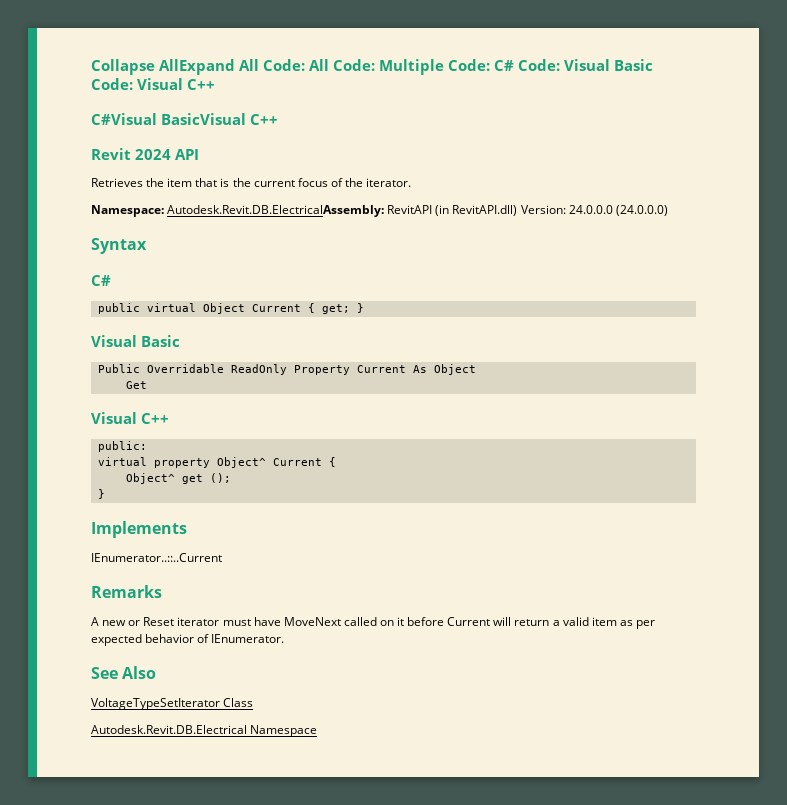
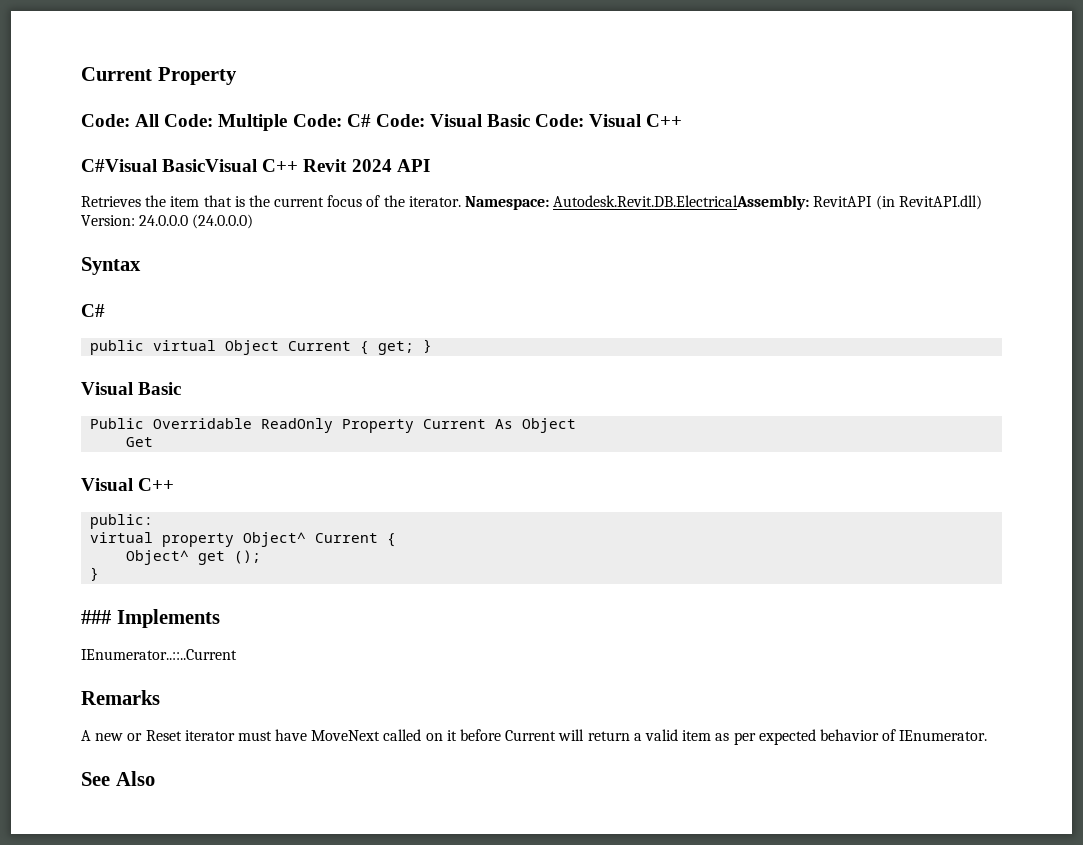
[91,59,259,75] Collapse AllExpand All -> [81,67,237,85] Current Property //
(278, 119) // -> (299, 165) none
(412, 182) // -> (461, 201) none
(105, 494) none -> [81,610,111,624] ###
[91,698,254,710] [91,725,318,737] // VoltageTypeSetIterator Class // Autodesk.Revit.DB.Electrical Namespace -> (155, 778) none

